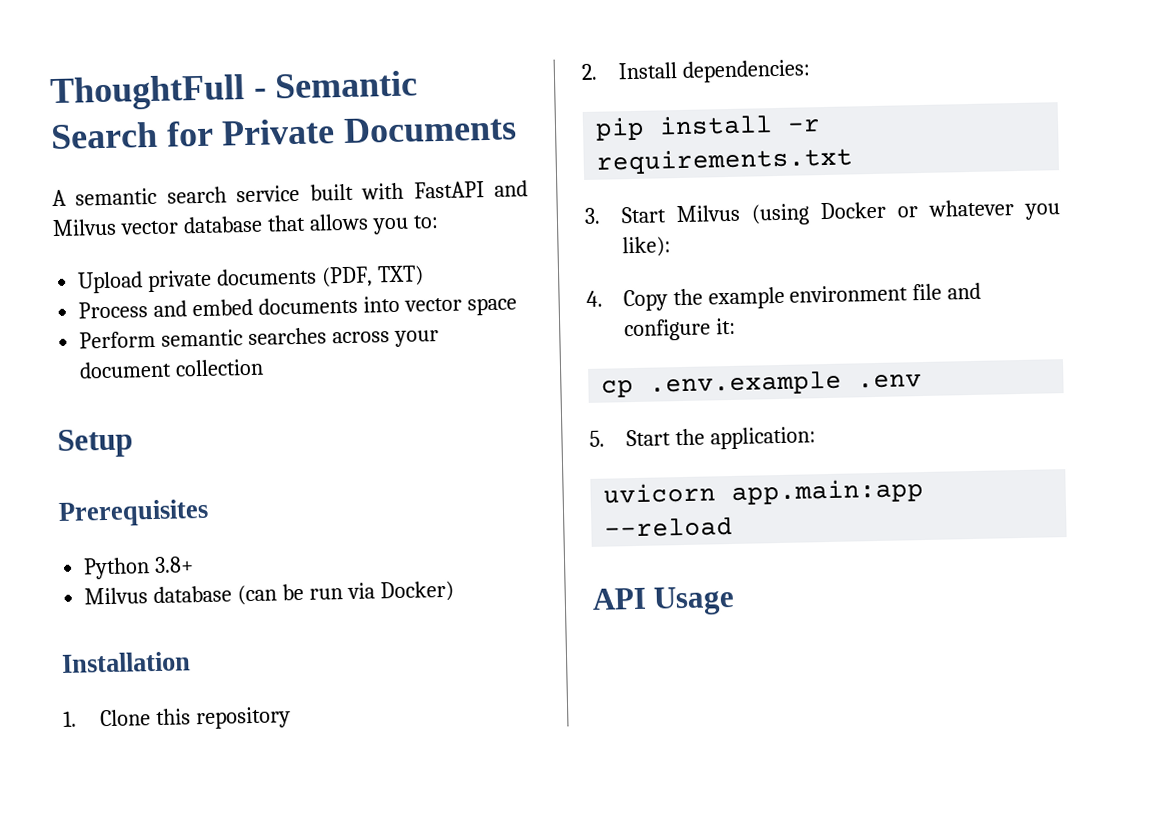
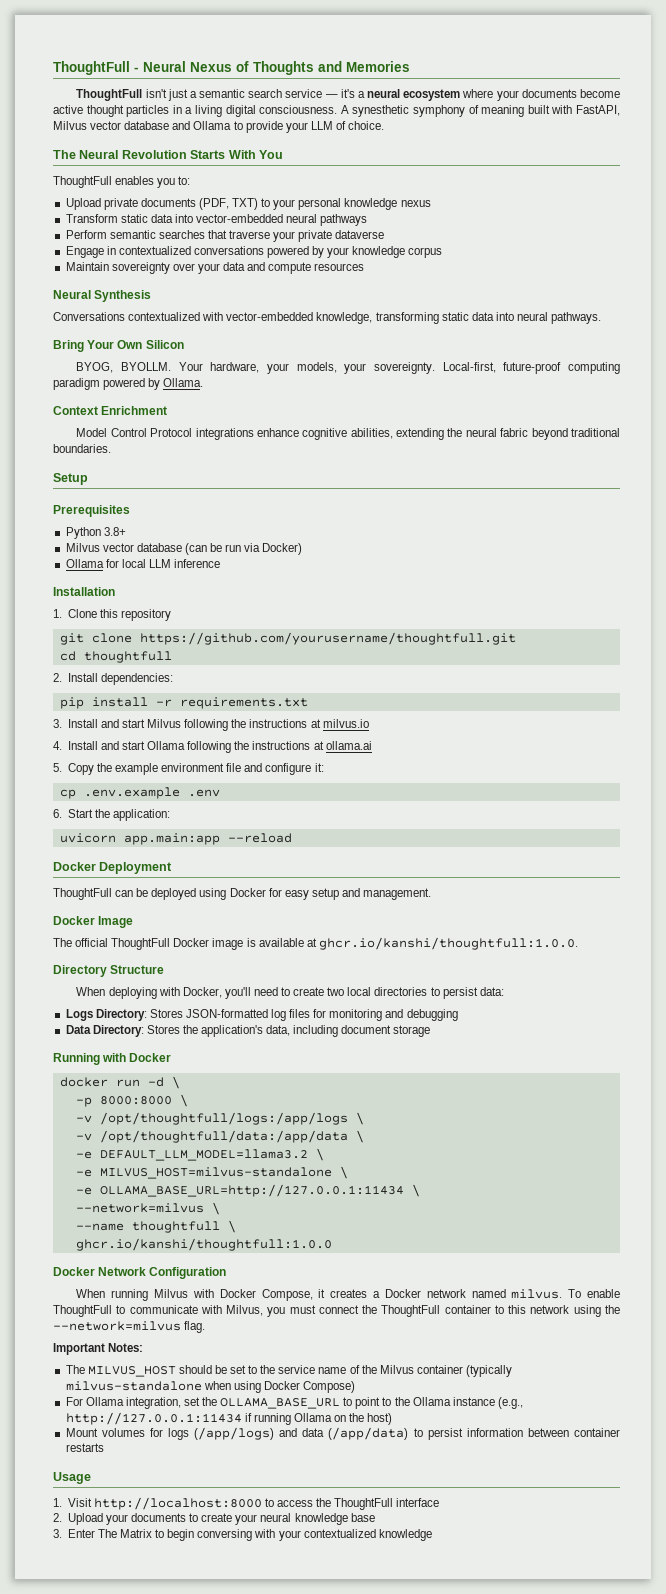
[274,70,419,99] [50,115,518,150] [52,180,528,207] [52,213,369,237] Semantic Search for Private Documents // A semantic search service built with FastAPI and Milvus vector database that allows -> [143,61,410,75] [76,89,620,101] [53,105,621,117] [53,121,385,133] [53,150,283,159] [53,176,155,188] Neural Nexus of Thoughts and Memories // ThoughtFull isn't just a semantic search service — it's a neural ecosystem where your documents become active thought particles in a living digital consciousness. A synesthetic symphony of meaning built with FastAPI, Milvus vector database and Ollama to provide your LLM of choice. // The Neural Revolution Starts With You // ThoughtFull enables
[78,295,517,319] [79,327,439,349] [79,358,265,379] // Process and embed documents into vector space // Perform semantic searches across your document collection -> [261,198,431,210] [65,214,368,226] [65,230,385,242] [65,246,443,258] [65,262,365,274] [53,290,152,302] [53,312,602,324] [53,340,184,352] [76,362,620,374] [53,378,204,390] [53,406,168,415] [76,428,621,440] [53,444,111,453] to your personal knowledge nexus // Transform static data into vector-embedded neural pathways // Perform semantic searches that traverse your private dataverse // Engage in contextualized conversations powered by your knowledge corpus // Maintain sovereignty over your data and compute resources // Neural Synthesis // Conversations contextualized with vector-embedded knowledge, transforming static data into neural pathways. // Bring Your Own Silicon // BYOG, BYOLLM. Your hardware, your models, your sovereignty. Local-first, future-proof computing paradigm powered by Ollama. // Context Enrichment // Model Control Protocol integrations enhance cognitive abilities, extending the neural fabric beyond traditional boundaries.
(149, 596) none -> [102,543,134,552] vector
(454, 591) none -> [65,559,221,568] // Ollama for local LLM inference
(291, 718) none -> [59,632,516,645] [59,651,172,663] // git clone https://github.com/yourusername/thoughtfull.git // cd thoughtfull
[620,199,1061,226] [621,236,671,258] [586,290,603,307] Start Milvus (using Docker or whatever you like): // 4. -> [67,719,369,731] [53,741,372,753] [53,763,62,772] Install and start Milvus following the instructions at milvus.io // 4. Install and start Ollama following the instructions at ollama.ai // 5.
[589,430,605,447] 5. -> [53,809,62,818] 6.
[592,585,736,616] API Usage -> [53,862,173,874] [53,888,432,900] [53,916,134,928] [53,937,578,950] [53,965,165,977] [76,987,504,999] [65,1009,458,1021] [65,1025,431,1037] [53,1053,172,1065] [59,1076,180,1089] [75,1094,188,1107] [75,1112,364,1125] [75,1130,364,1143] [75,1148,324,1161] [75,1166,348,1179] [75,1184,420,1197] [75,1202,220,1215] [75,1220,236,1233] [75,1238,332,1251] [53,1267,227,1279] [76,1289,621,1301] [53,1305,620,1317] [53,1321,206,1333] [53,1343,144,1355] [65,1365,513,1377] [65,1381,356,1393] [65,1397,523,1409] [65,1412,393,1425] [65,1427,620,1440] [65,1443,104,1452] [53,1472,91,1484] [53,1497,440,1510] [53,1513,375,1525] [53,1529,432,1541] Docker Deployment // ThoughtFull can be deployed using Docker for easy setup and management. // Docker Image // The official ThoughtFull Docker image is available at ghcr.io/kanshi/thoughtfull:1.0.0. // Directory Structure // When deploying with Docker, you'll need to create two local directories to persist data: // Logs Directory: Stores JSON-formatted log files for monitoring and debugging // Data Directory: Stores the application's data, including document storage // Running with Docker // docker run -d \ // -p 8000:8000 \ // -v /opt/thoughtfull/logs:/app/logs \ // -v /opt/thoughtfull/data:/app/data \ // -e DEFAULT_LLM_MODEL=llama3.2 \ // -e MILVUS_HOST=milvus-standalone \ // -e OLLAMA_BASE_URL=http://127.0.0.1:11434 \ // --network=milvus \ // --name thoughtfull \ // ghcr.io/kanshi/thoughtfull:1.0.0 // Docker Network Configuration // When running Milvus with Docker Compose, it creates a Docker network named milvus. To enable ThoughtFull to communicate with Milvus, you must connect the ThoughtFull container to this network using the --network=milvus flag. // Important Notes: // The MILVUS_HOST should be set to the service name of the Milvus container (typically milvus-standalone when using Docker Compose) // For Ollama integration, set the OLLAMA_BASE_URL to point to the Ollama instance (e.g., http://127.0.0.1:11434 if running Ollama on the host) // Mount volumes for logs (/app/logs) and data (/app/data) to persist information between container restarts // Usage // 1. Visit http://localhost:8000 to access the ThoughtFull interface // 2. Upload your documents to create your neural knowledge base // 3. Enter The Matrix to begin conversing with your contextualized knowledge

